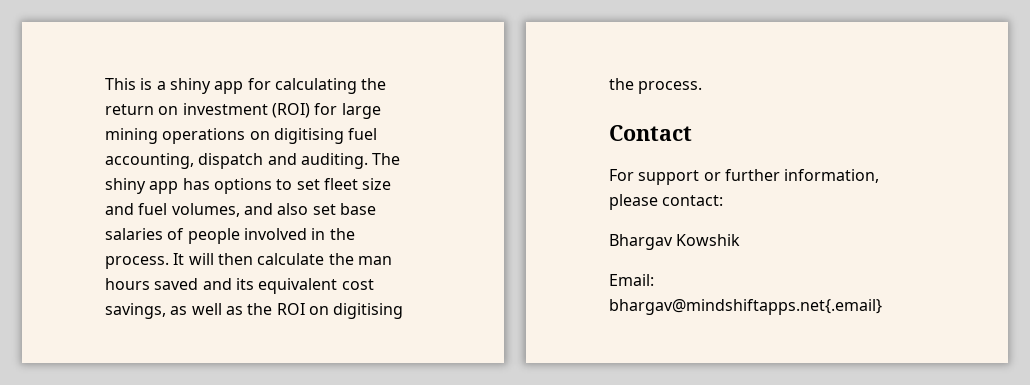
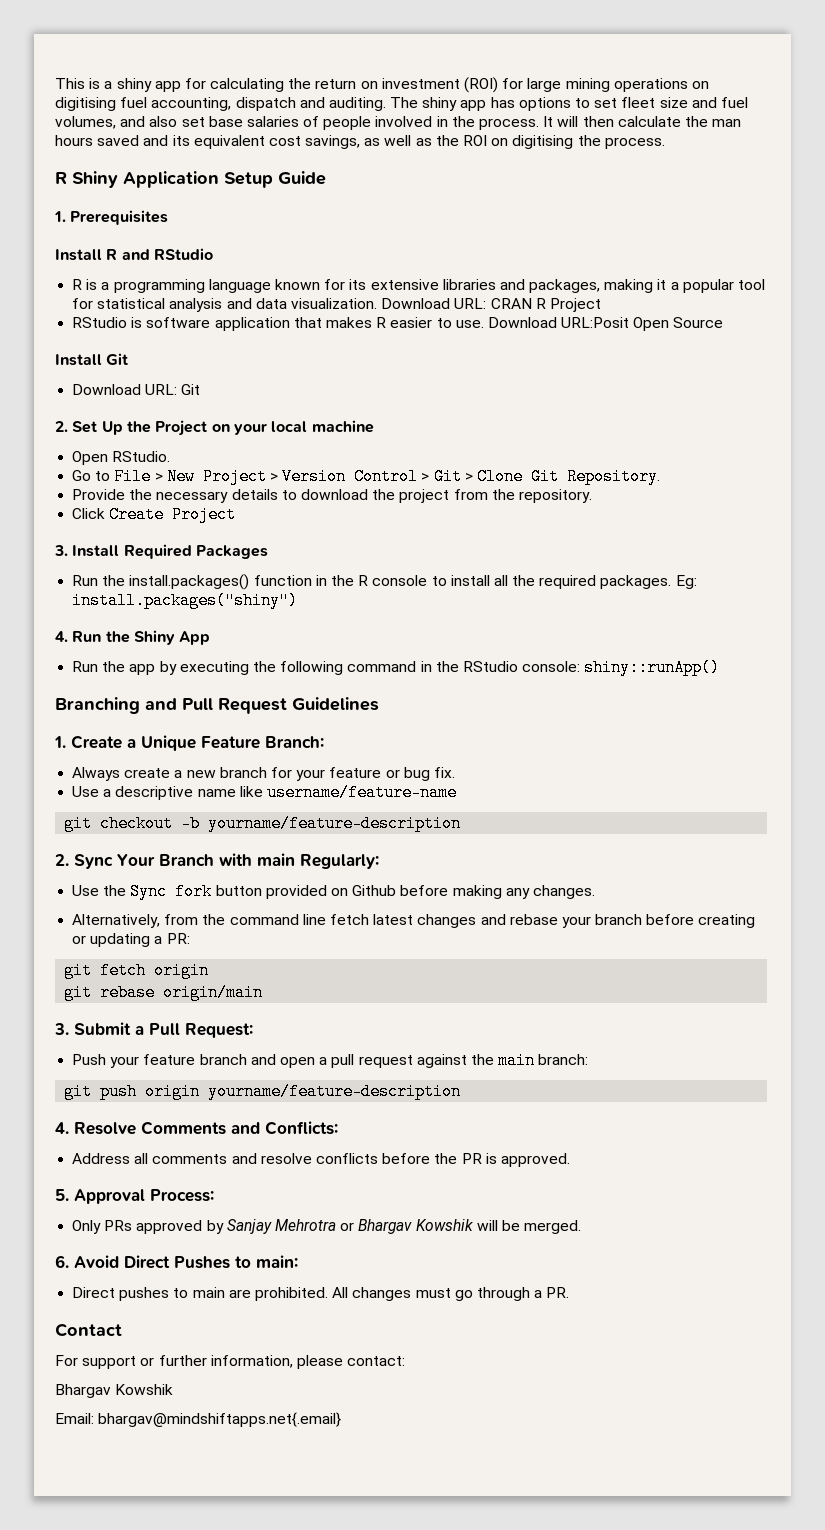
(703, 87) none -> [55,171,326,188] [54,210,169,225] [55,248,213,261] [72,279,766,293] [72,298,601,312] [72,317,724,331] [55,353,129,366] [72,384,201,395] [55,420,374,436] [72,451,171,465] [72,468,660,485] [72,489,592,503] [72,506,237,523] [54,544,268,559] [72,574,697,590] [72,592,299,609] [55,630,211,645] [72,659,721,676] [55,697,379,714] [54,735,324,751] [72,767,455,781] [72,784,457,801] [64,815,462,832] [55,853,379,869] [72,883,595,900] [72,914,756,928] [72,933,190,947] [64,962,210,979] [64,984,264,1001] [54,1022,253,1038] [72,1052,589,1069] [64,1083,462,1100] [55,1121,338,1135] [72,1153,570,1167] [55,1189,214,1204] [72,1219,582,1234] [55,1255,298,1269] [72,1287,570,1301] // R Shiny Application Setup Guide // 1. Prerequisites // Install R and RStudio // R is a programming language known for its extensive libraries and packages, making it a popular tool for statistical analysis and data visualization. Download URL: CRAN R Project // RStudio is software application that makes R easier to use. Download URL:Posit Open Source // Install Git // Download URL: Git // 2. Set Up the Project on your local machine // Open RStudio. // Go to File > New Project > Version Control > Git > Clone Git Repository. // Provide the necessary details to download the project from the repository. // Click Create Project // 3. Install Required Packages // Run the install.packages() function in the R console to install all the required packages. Eg: install.packages("shiny") // 4. Run the Shiny App // Run the app by executing the following command in the RStudio console: shiny::runApp() // Branching and Pull Request Guidelines // 1. Create a Unique Feature Branch: // Always create a new branch for your feature or bug fix. // Use a descriptive name like username/feature-name // git checkout -b yourname/feature-description // 2. Sync Your Branch with main Regularly: // Use the Sync fork button provided on Github before making any changes. // Alternatively, from the command line fetch latest changes and rebase your branch before creating or updating a PR: // git fetch origin // git rebase origin/main // 3. Submit a Pull Request: // Push your feature branch and open a pull request against the main branch: // git push origin yourname/feature-description // 4. Resolve Comments and Conflicts: // Address all comments and resolve conflicts before the PR is approved. // 5. Approval Process: // Only PRs approved by Sanjay Mehrotra or Bhargav Kowshik will be merged. // 6. Avoid Direct Pushes to main: // Direct pushes to main are prohibited. All changes must go through a PR.

